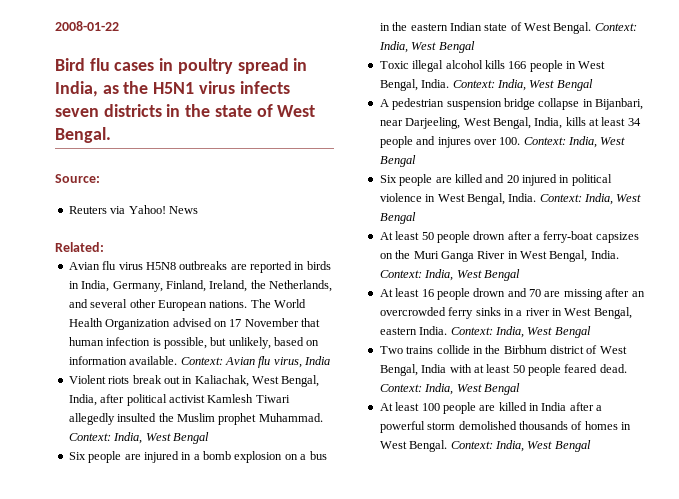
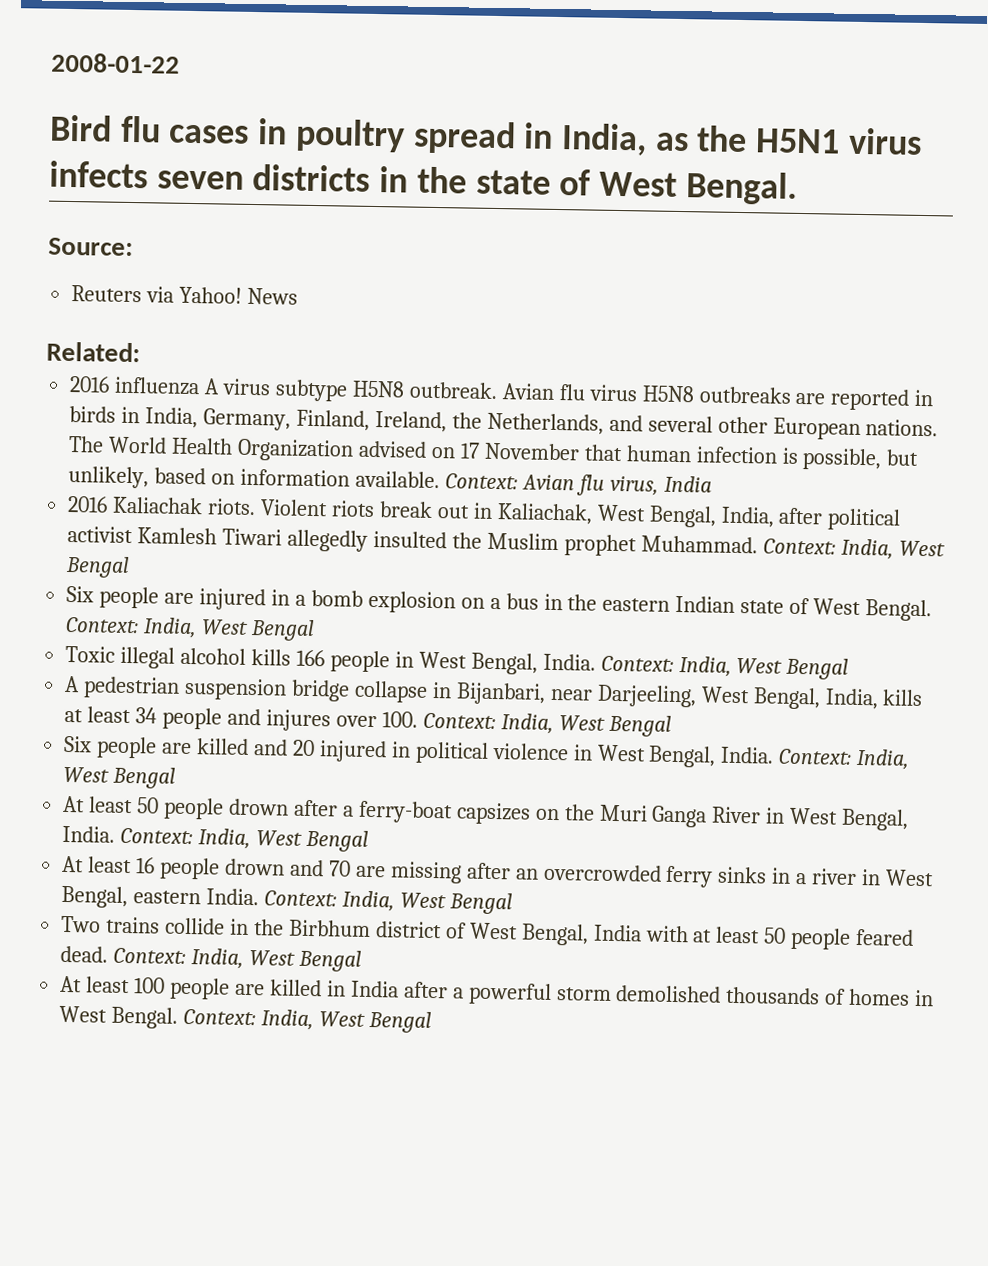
(104, 247) none -> [69,376,498,402] 2016 influenza A virus subtype H5N8 outbreak.
(330, 360) none -> [67,495,257,516] 2016 Kaliachak riots.

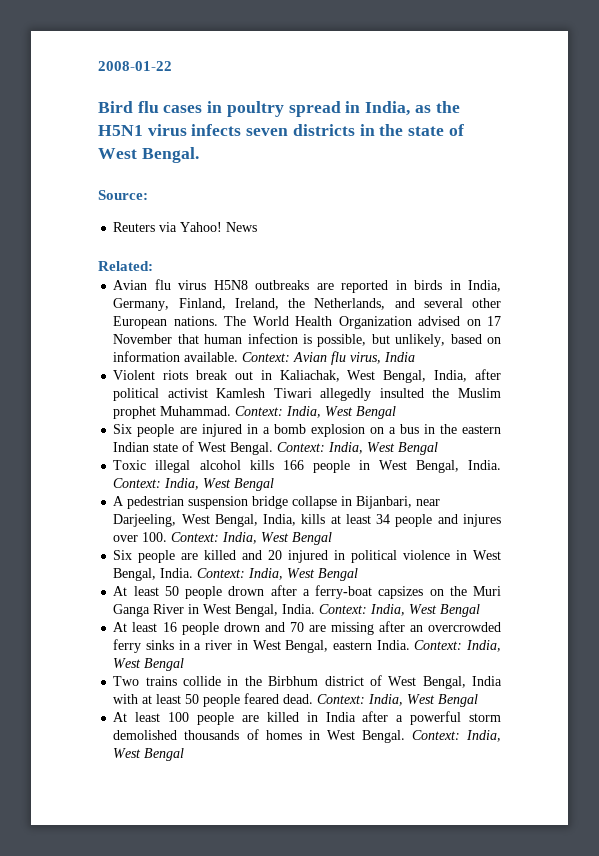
[69,376,498,402] 2016 influenza A virus subtype H5N8 outbreak. -> (153, 266) none
[67,495,257,516] 2016 Kaliachak riots. -> (416, 357) none

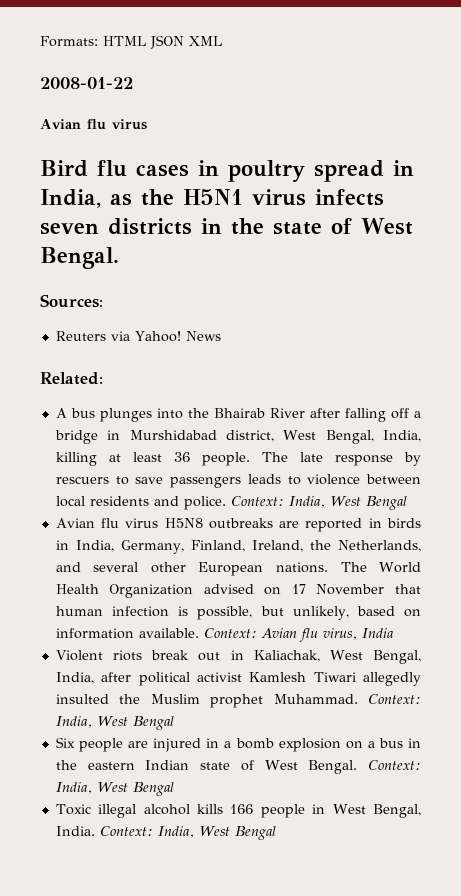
[98,61,172,71] 2008-01-22 -> [40,35,222,49] [40,77,133,89] [40,119,147,130] Formats: HTML JSON XML // 2008-01-22 // Avian flu virus
[98,190,148,200] Source: -> [40,294,103,308] Sources:
(153, 266) none -> [55,408,421,422] [54,430,421,444] [55,452,422,466] [55,474,421,488] [55,496,407,510] // A bus plunges into the Bhairab River after falling off a bridge in Murshidabad district, West Bengal, India, killing at least 36 people. The late response by rescuers to save passengers leads to violence between local residents and police. Context: India, West Bengal
[113,496,441,509] [113,514,501,527] [113,532,333,545] [113,550,501,563] [113,568,359,581] [113,585,502,599] [113,604,481,617] [113,621,502,635] [113,639,501,653] [113,658,185,671] [113,675,503,689] [113,693,479,707] [113,711,501,725] [113,729,501,743] [113,748,185,761] // A pedestrian suspension bridge collapse in Bijanbari, near Darjeeling, West Bengal, India, kills at least 34 people and injures over 100. Context: India, West Bengal // Six people are killed and 20 injured in political violence in West Bengal, India. Context: India, West Bengal // At least 50 people drown after a ferry-boat capsizes on the Muri Ganga River in West Bengal, India. Context: India, West Bengal // At least 16 people drown and 70 are missing after an overcrowded ferry sinks in a river in West Bengal, eastern India. Context: India, West Bengal // Two trains collide in the Birbhum district of West Bengal, India with at least 50 people feared dead. Context: India, West Bengal // At least 100 people are killed in India after a powerful storm demolished thousands of homes in West Bengal. Context: India, West Bengal -> (276, 833) none

